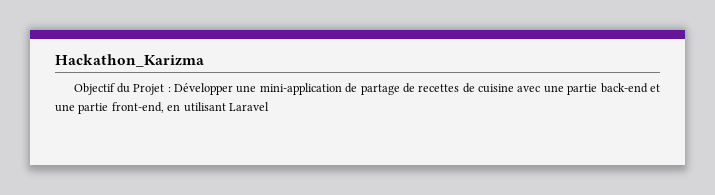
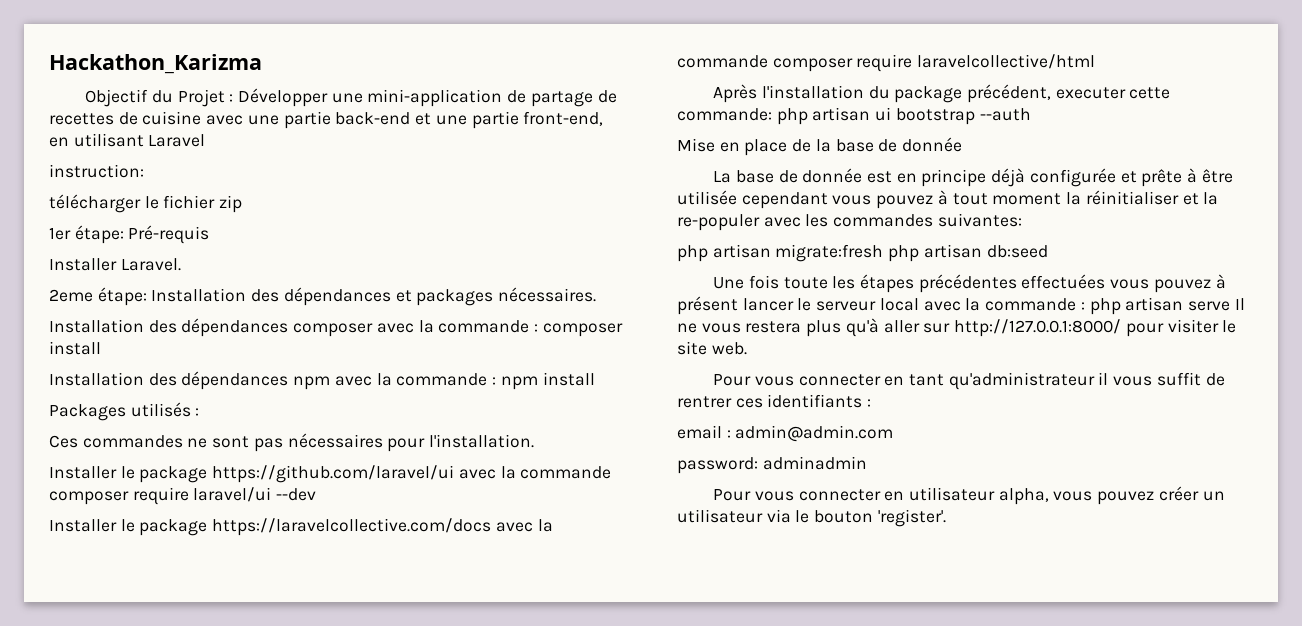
(269, 106) none -> [49,164,144,178] [49,194,243,213] [49,225,210,244] [49,258,181,271] [49,287,597,306] [49,318,623,337] [49,341,101,355] [49,371,595,390] [49,402,200,421] [49,433,535,452] [49,465,612,483] [49,487,317,505] [49,518,553,536] [677,54,1096,72] [713,84,1171,103] [677,107,1031,125] [677,137,963,156] [713,168,1233,187] [677,190,1219,209] [677,213,1022,231] [677,244,1048,262] [713,274,1226,293] [677,296,1245,315] [677,318,1237,337] [677,341,747,355] [713,372,1225,390] [677,394,872,408] [677,425,894,442] [677,456,867,474] [713,486,1225,505] [677,509,946,527] // instruction: // télécharger le fichier zip // 1er étape: Pré-requis // Installer Laravel. // 2eme étape: Installation des dépendances et packages nécessaires. // Installation des dépendances composer avec la commande : composer install // Installation des dépendances npm avec la commande : npm install // Packages utilisés : // Ces commandes ne sont pas nécessaires pour l'installation. // Installer le package https://github.com/laravel/ui avec la commande composer require laravel/ui --dev // Installer le package https://laravelcollective.com/docs avec la commande composer require laravelcollective/html // Après l'installation du package précédent, executer cette commande: php artisan ui bootstrap --auth // Mise en place de la base de donnée // La base de donnée est en principe déjà configurée et prête à être utilisée cependant vous pouvez à tout moment la réinitialiser et la re-populer avec les commandes suivantes: // php artisan migrate:fresh php artisan db:seed // Une fois toute les étapes précédentes effectuées vous pouvez à présent lancer le serveur local avec la commande : php artisan serve Il ne vous restera plus qu'à aller sur http://127.0.0.1:8000/ pour visiter le site web. // Pour vous connecter en tant qu'administrateur il vous suffit de rentrer ces identifiants : // email : admin@admin.com // password: adminadmin // Pour vous connecter en utilisateur alpha, vous pouvez créer un utilisateur via le bouton 'register'.

